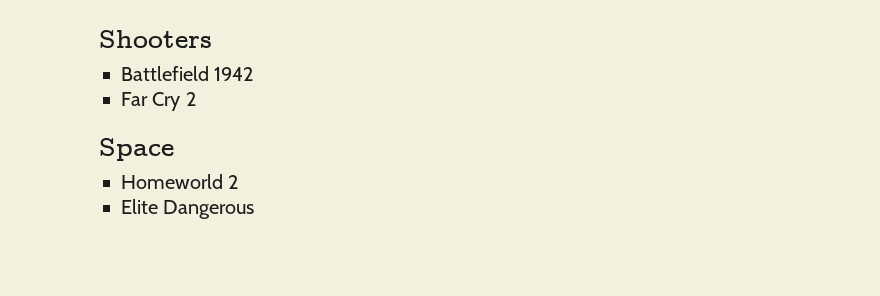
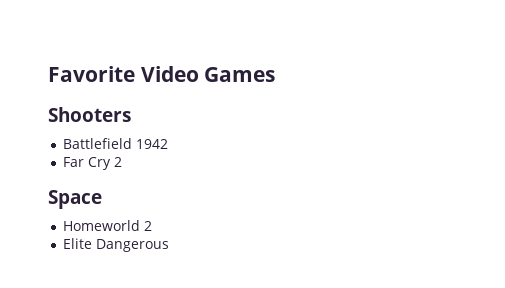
(99, 39) none -> [48,66,276,82] Favorite Video Games //

